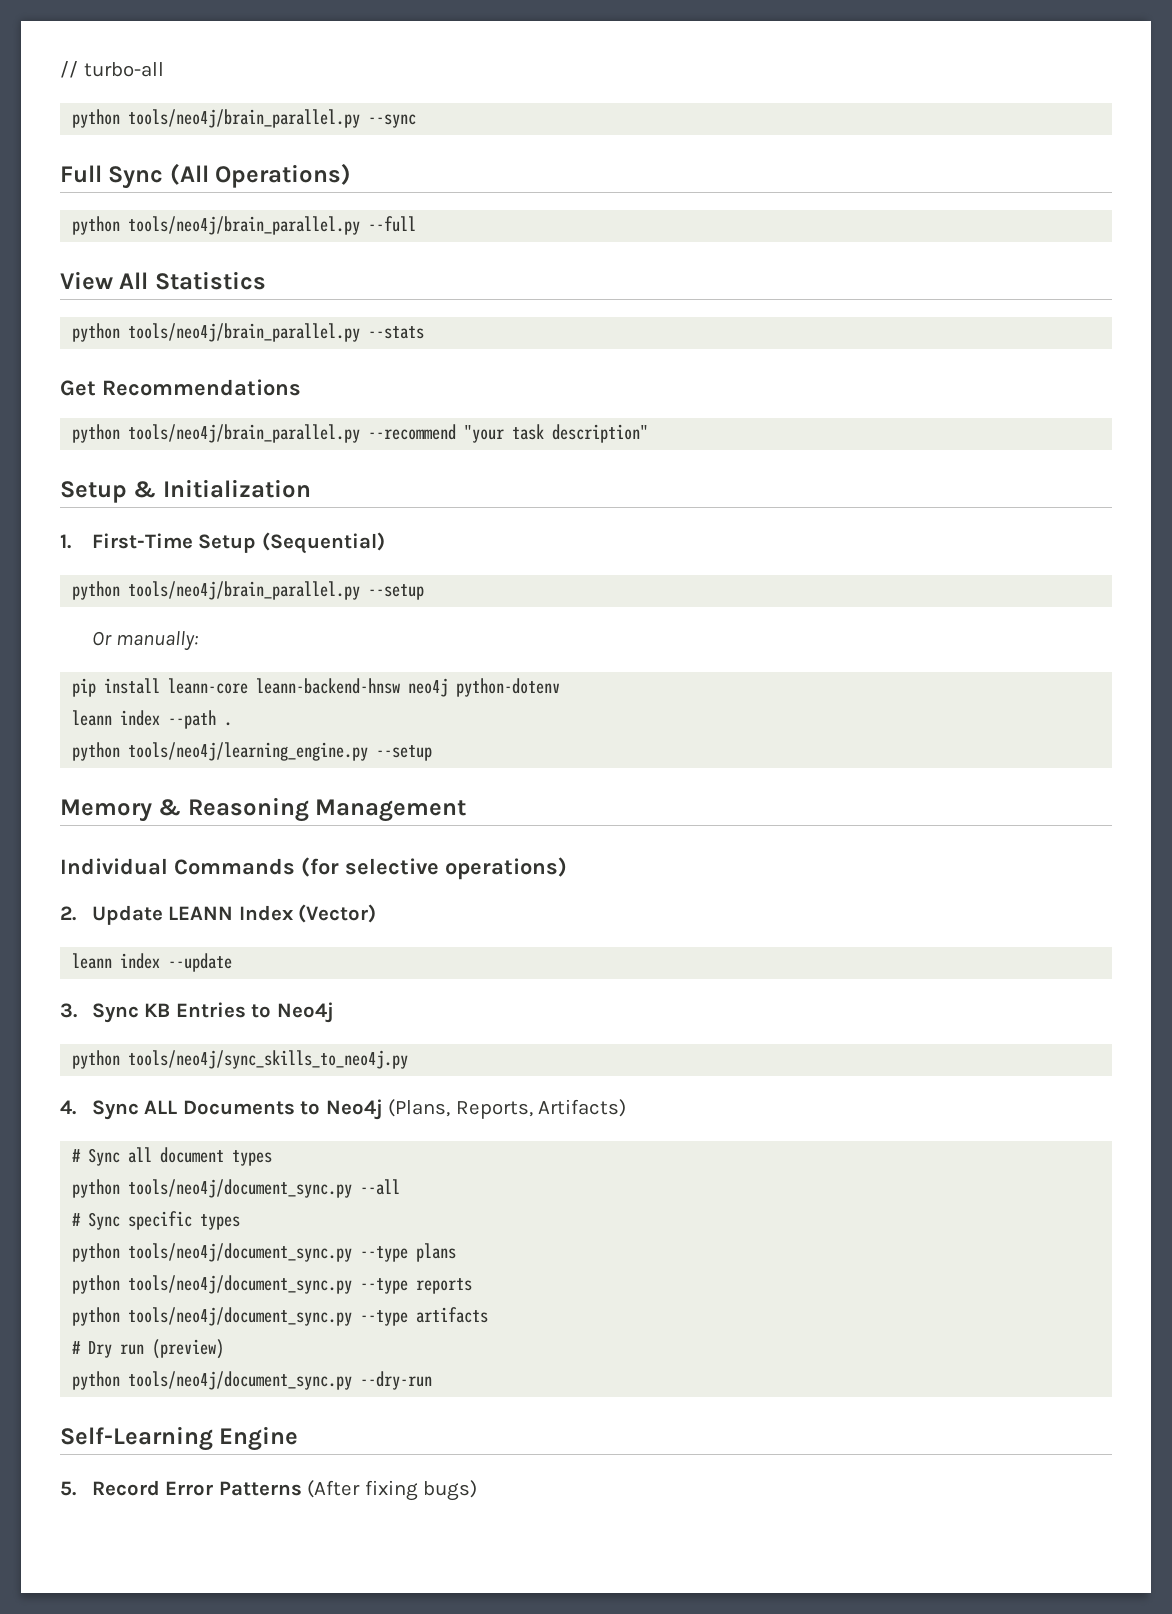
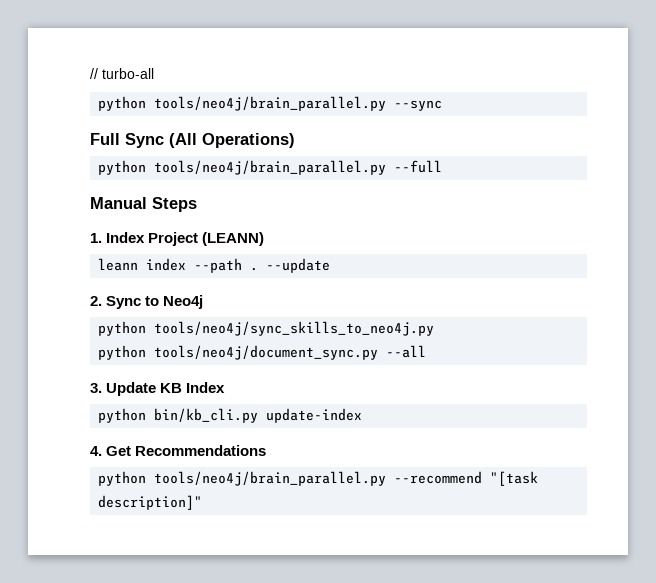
[60,271,266,290] [72,323,425,342] View All Statistics // python tools/neo4j/brain_parallel.py --stats // -> [90,197,197,212] [90,232,265,246] [98,258,331,273] [90,295,204,309] [98,321,435,336] [98,345,427,360] [90,382,226,396] [98,408,363,423] [90,446,102,456] Manual Steps // 1. Index Project (LEANN) // leann index --path . --update // 2. Sync to Neo4j // python tools/neo4j/sync_skills_to_neo4j.py // python tools/neo4j/document_sync.py --all // 3. Update KB Index // python bin/kb_cli.py update-index // 4.
[464,424,649,443] [60,479,311,503] [60,532,385,554] [72,581,425,600] [91,631,199,651] [72,678,561,697] [72,710,233,729] [72,742,433,761] [60,797,467,822] [60,857,567,880] [60,904,377,925] [72,953,233,972] [60,1002,334,1023] [72,1050,409,1069] [60,1099,627,1120] [72,1147,273,1166] [72,1179,401,1198] [72,1211,241,1230] [72,1243,457,1262] [72,1275,473,1294] [72,1307,489,1326] [72,1339,225,1359] [72,1371,433,1390] [60,1426,299,1451] [60,1480,478,1501] "your task description" // Setup & Initialization // 1. First-Time Setup (Sequential) // python tools/neo4j/brain_parallel.py --setup // Or manually: // pip install leann-core leann-backend-hnsw neo4j python-dotenv // leann index --path . // python tools/neo4j/learning_engine.py --setup // Memory & Reasoning Management // Individual Commands (for selective operations) // 2. Update LEANN Index (Vector) // leann index --update // 3. Sync KB Entries to Neo4j // python tools/neo4j/sync_skills_to_neo4j.py // 4. Sync ALL Documents to Neo4j (Plans, Reports, Artifacts) // # Sync all document types // python tools/neo4j/document_sync.py --all // # Sync specific types // python tools/neo4j/document_sync.py --type plans // python tools/neo4j/document_sync.py --type reports // python tools/neo4j/document_sync.py --type artifacts // # Dry run (preview) // python tools/neo4j/document_sync.py --dry-run // Self-Learning Engine // 5. Record Error Patterns (After fixing bugs) -> [490,471,539,486] [98,495,203,510] "[task description]"

